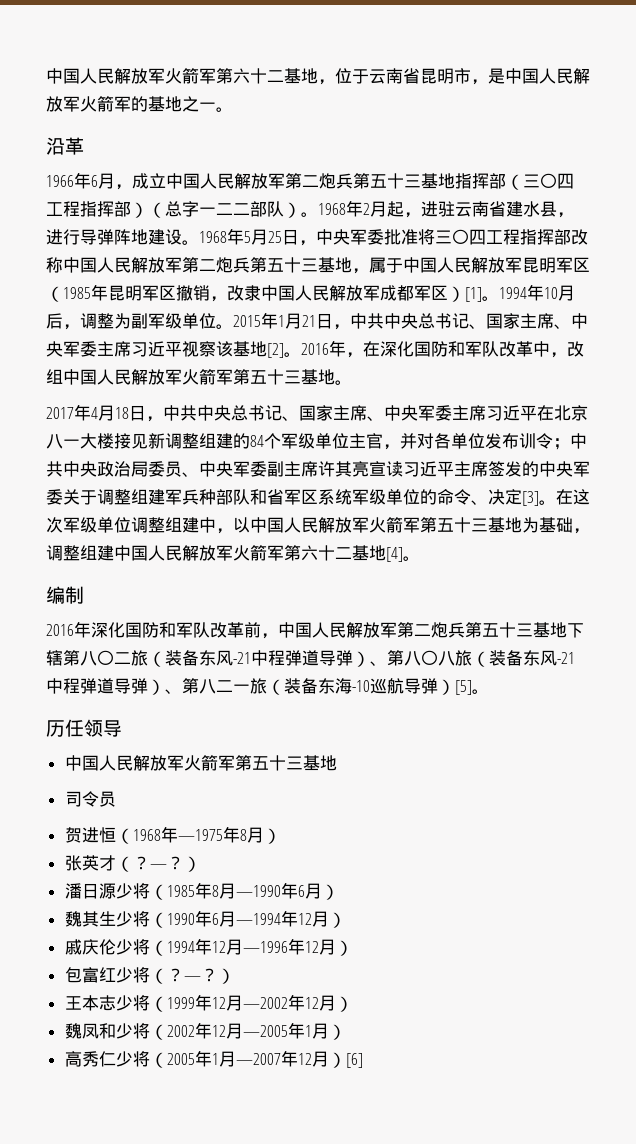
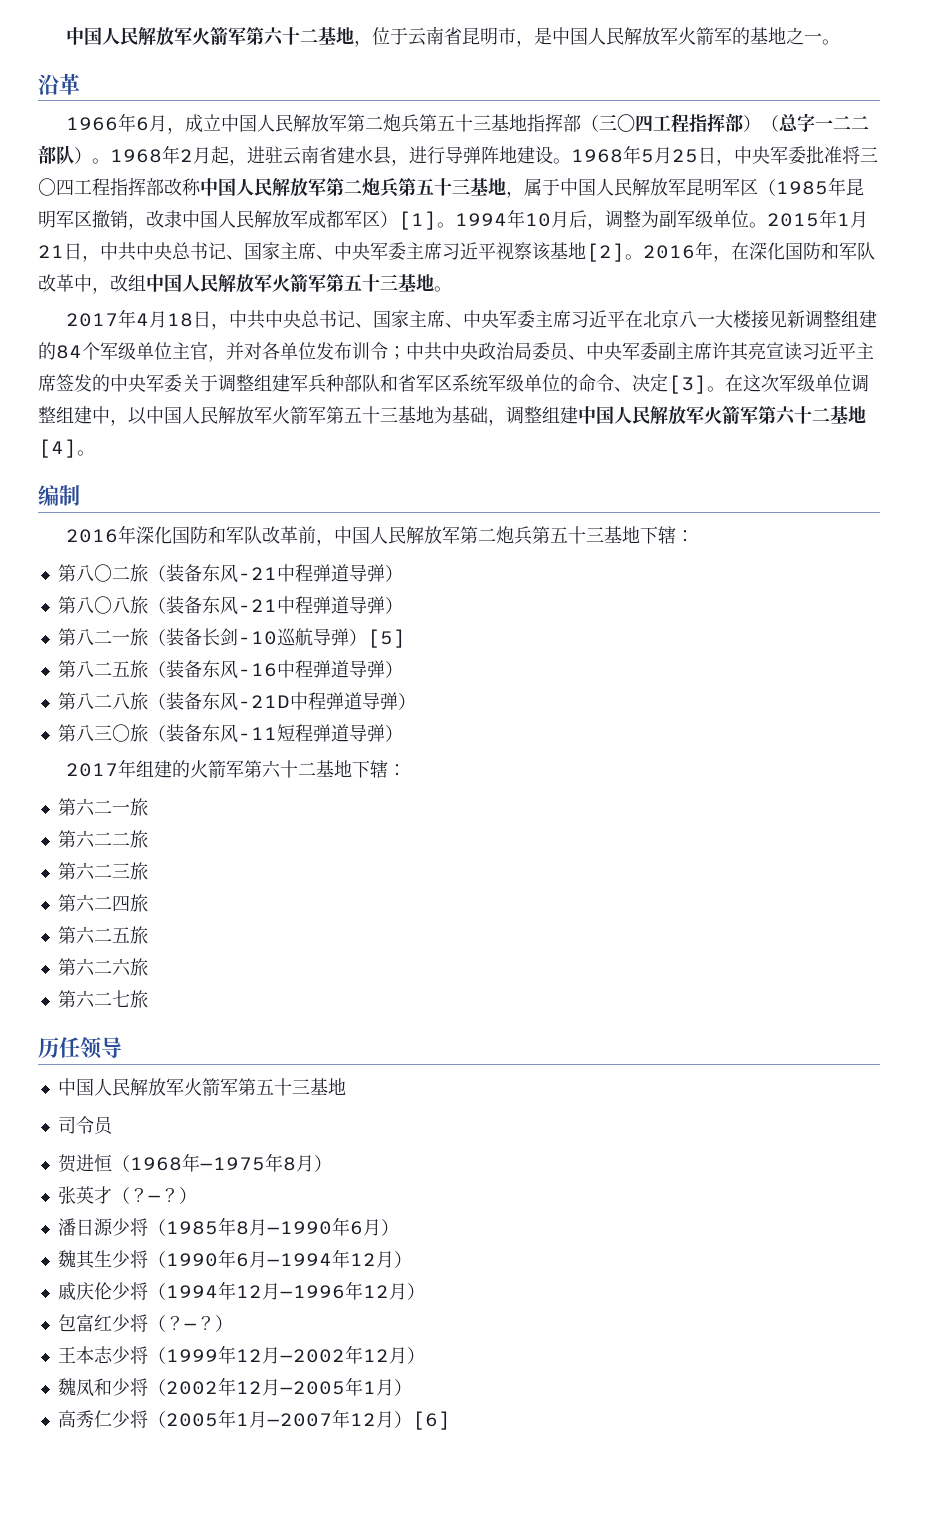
(63, 658) none -> [676,530,695,542] ： //
[370,661,387,666] 、 -> (403, 573) //
[165,689,182,694] 、 -> (403, 605) //
[318,678,352,694] 东海 -> [201,628,238,646] 长剑
[472,689,489,694] 。 -> [57,660,403,679] [57,692,416,711] [57,724,403,743] [66,759,407,778] [57,798,148,816] [57,830,148,848] [57,862,148,880] [57,894,148,912] [57,926,148,944] [57,958,148,976] [57,990,148,1008] // 第八二五旅（装备东风-16中程弹道导弹） // 第八二八旅（装备东风-21D中程弹道导弹） // 第八三〇旅（装备东风-11短程弹道导弹） // 2017年组建的火箭军第六十二基地下辖： // 第六二一旅 // 第六二二旅 // 第六二三旅 // 第六二四旅 // 第六二五旅 // 第六二六旅 // 第六二七旅

